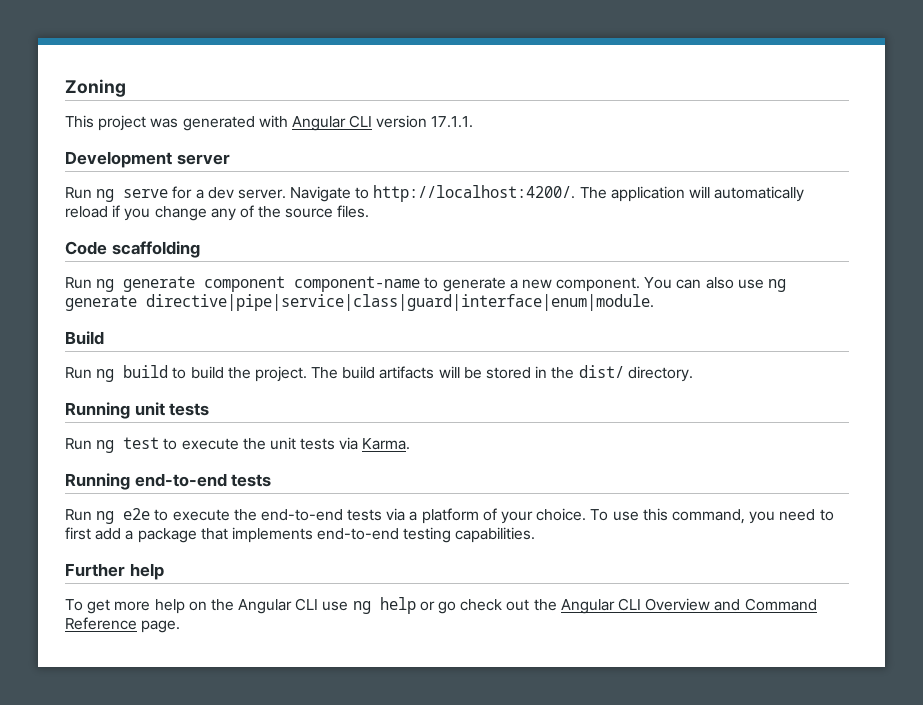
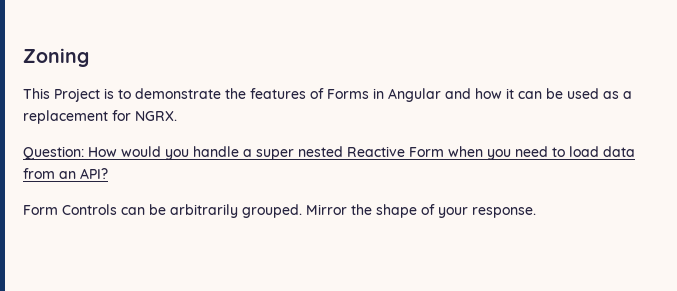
[98,115,474,131] [65,151,230,168] [65,185,805,202] [65,205,370,221] [65,241,200,258] [65,276,787,292] [65,294,654,311] [65,331,104,345] [65,365,693,382] [65,402,210,419] [65,437,411,453] [65,473,272,490] [65,508,834,524] [65,527,536,543] [65,563,164,580] [65,597,817,614] [65,617,181,633] project was generated with Angular CLI version 17.1.1. // Development server // Run ng serve for a dev server. Navigate to http://localhost:4200/. The application will automatically reload if you change any of the source files. // Code scaffolding // Run ng generate component component-name to generate a new component. You can also use ng generate directive|pipe|service|class|guard|interface|enum|module. // Build // Run ng build to build the project. The build artifacts will be stored in the dist/ directory. // Running unit tests // Run ng test to execute the unit tests via Karma. // Running end-to-end tests // Run ng e2e to execute the end-to-end tests via a platform of your choice. To use this command, you need to first add a package that implements end-to-end testing capabilities. // Further help // To get more help on the Angular CLI use ng help or go check out the Angular CLI Overview and Command Reference page. -> [54,88,632,102] [23,110,177,124] [23,146,635,160] [23,168,108,179] [23,204,536,218] Project is to demonstrate the features of Forms in Angular and how it can be used as a replacement for NGRX. // Question: How would you handle a super nested Reactive Form when you need to load data from an API? // Form Controls can be arbitrarily grouped. Mirror the shape of your response.

